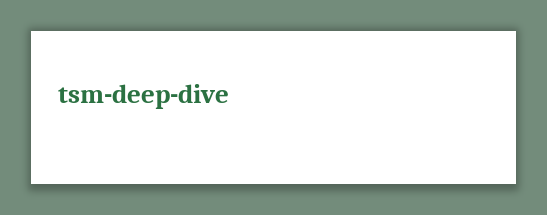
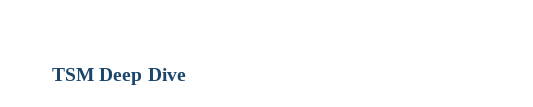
[58,84,229,109] tsm-deep-dive -> [52,68,186,85] TSM Deep Dive

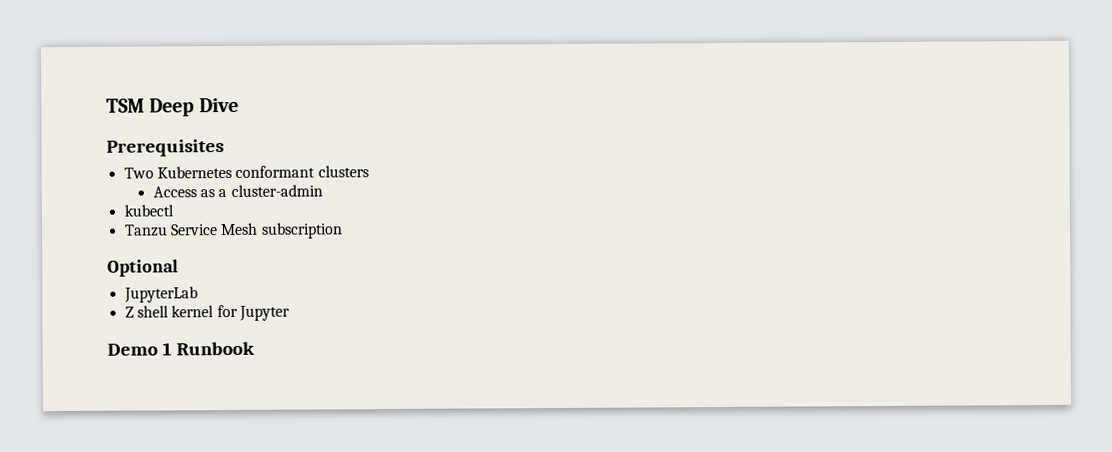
(186, 74) none -> [106,139,224,157] [123,165,369,179] [152,184,323,198] [123,204,174,217] [123,222,343,239] [107,259,179,277] [123,286,198,303] [124,304,290,321] [107,341,255,356] // Prerequisites // Two Kubernetes conformant clusters // Access as a cluster-admin // kubectl // Tanzu Service Mesh subscription // Optional // JupyterLab // Z shell kernel for Jupyter // Demo 1 Runbook

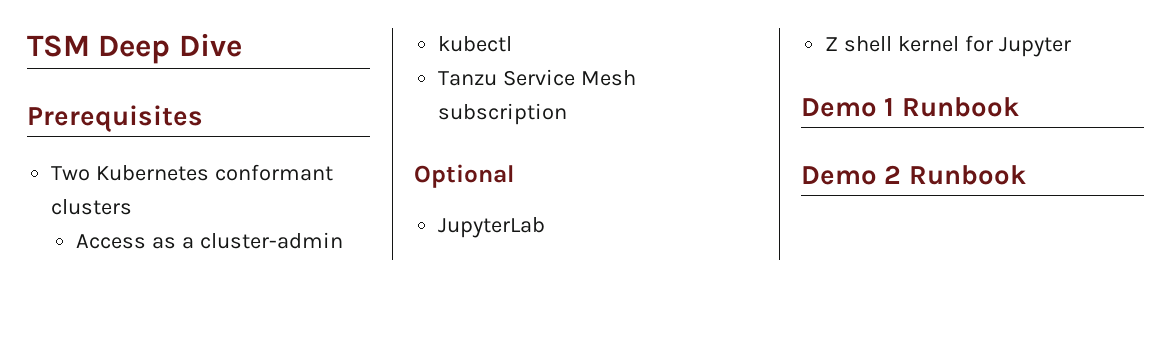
(255, 348) none -> [801,165,1026,185] // Demo 2 Runbook

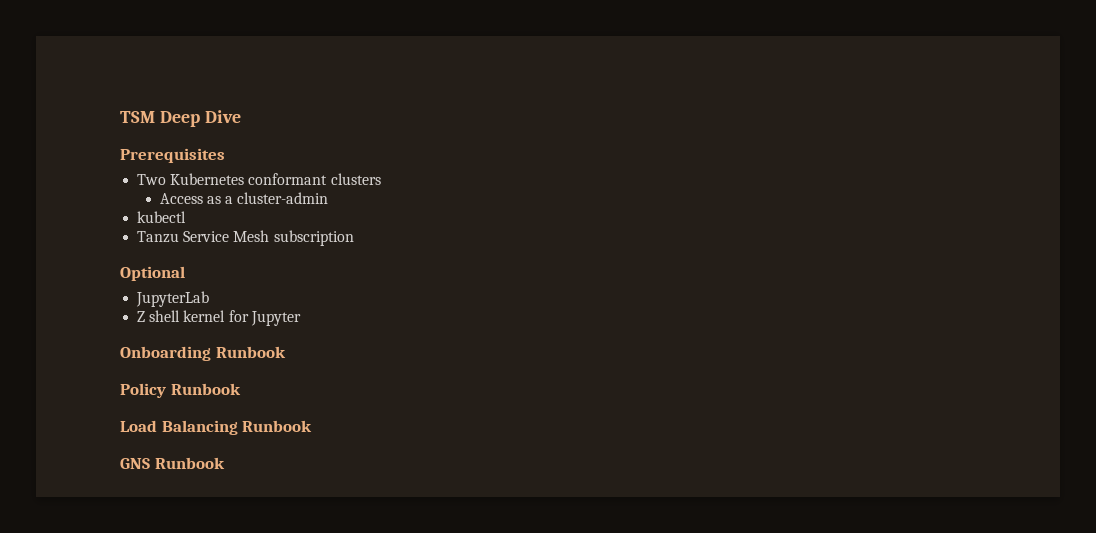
[801,97,1019,117] [801,165,1026,185] Demo 1 Runbook // Demo 2 Runbook -> [120,346,286,361] [120,383,241,398] [120,420,313,435] [120,457,225,469] Onboarding Runbook // Policy Runbook // Load Balancing Runbook // GNS Runbook

